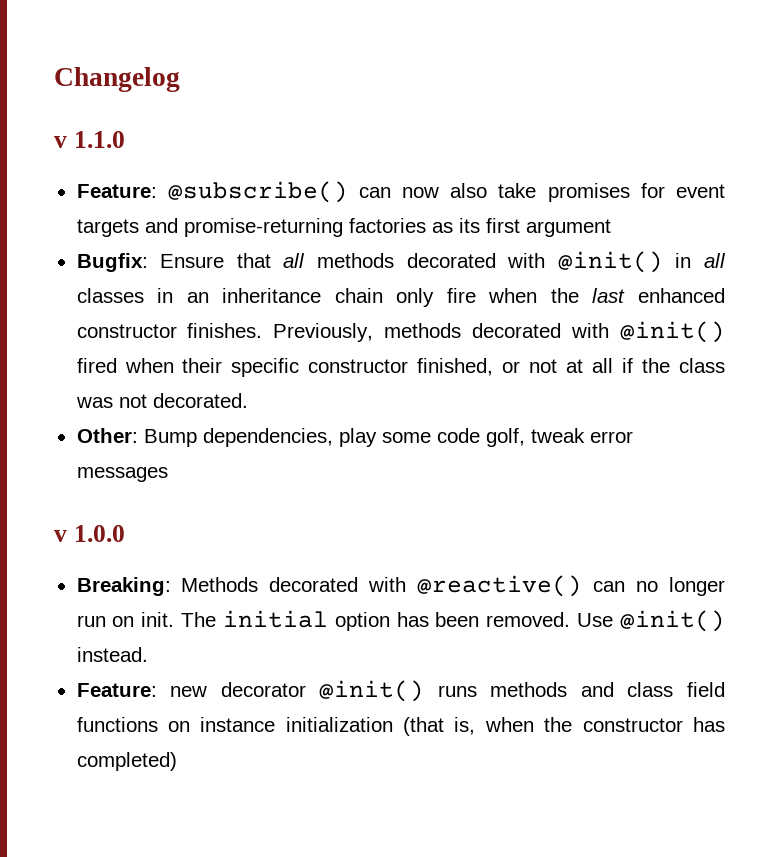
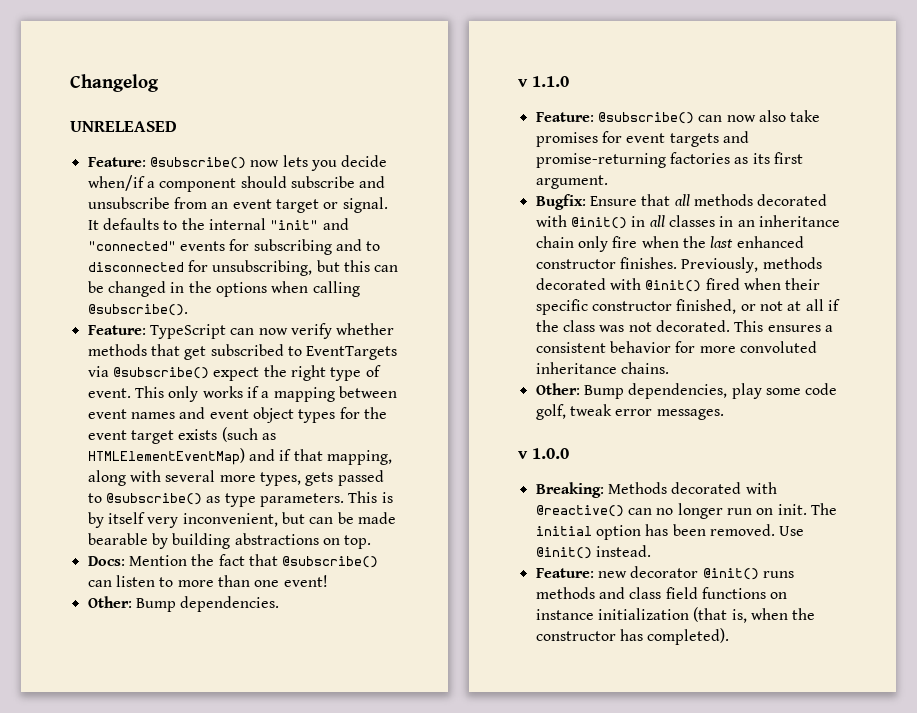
(180, 79) none -> [70,121,177,132] [87,155,388,171] [87,175,386,192] [87,197,388,213] [87,218,349,230] [87,239,381,255] [87,260,399,276] [87,281,360,297] [87,304,188,316] [87,323,395,339] [87,344,398,360] [87,365,381,381] [87,386,397,402] [87,407,387,423] [87,427,276,444] [87,448,392,465] [87,470,384,486] [87,491,393,507] [87,512,396,528] [87,533,372,549] [87,554,379,568] [87,575,328,587] [87,596,280,612] // UNRELEASED // Feature: @subscribe() now lets you decide when/if a component should subscribe and unsubscribe from an event target or signal. It defaults to the internal "init" and "connected" events for subscribing and to disconnected for unsubscribing, but this can be changed in the options when calling @subscribe(). // Feature: TypeScript can now verify whether methods that get subscribed to EventTargets via @subscribe() expect the right type of event. This only works if a mapping between event names and event object types for the event target exists (such as HTMLElementEventMap) and if that mapping, along with several more types, gets passed to @subscribe() as type parameters. This is by itself very inconvenient, but can be made bearable by building abstractions on top. // Docs: Mention the fact that @subscribe() can listen to more than one event! // Other: Bump dependencies.
[525,219,611,237] argument -> [535,175,608,189] argument.
(248, 400) none -> [734,320,833,332] [535,341,817,353] [535,362,669,374] This ensures a consistent behavior for more convoluted inheritance chains.
[76,467,168,482] messages -> [656,409,724,420] messages.
[76,752,177,771] completed) -> [647,628,730,645] completed).

